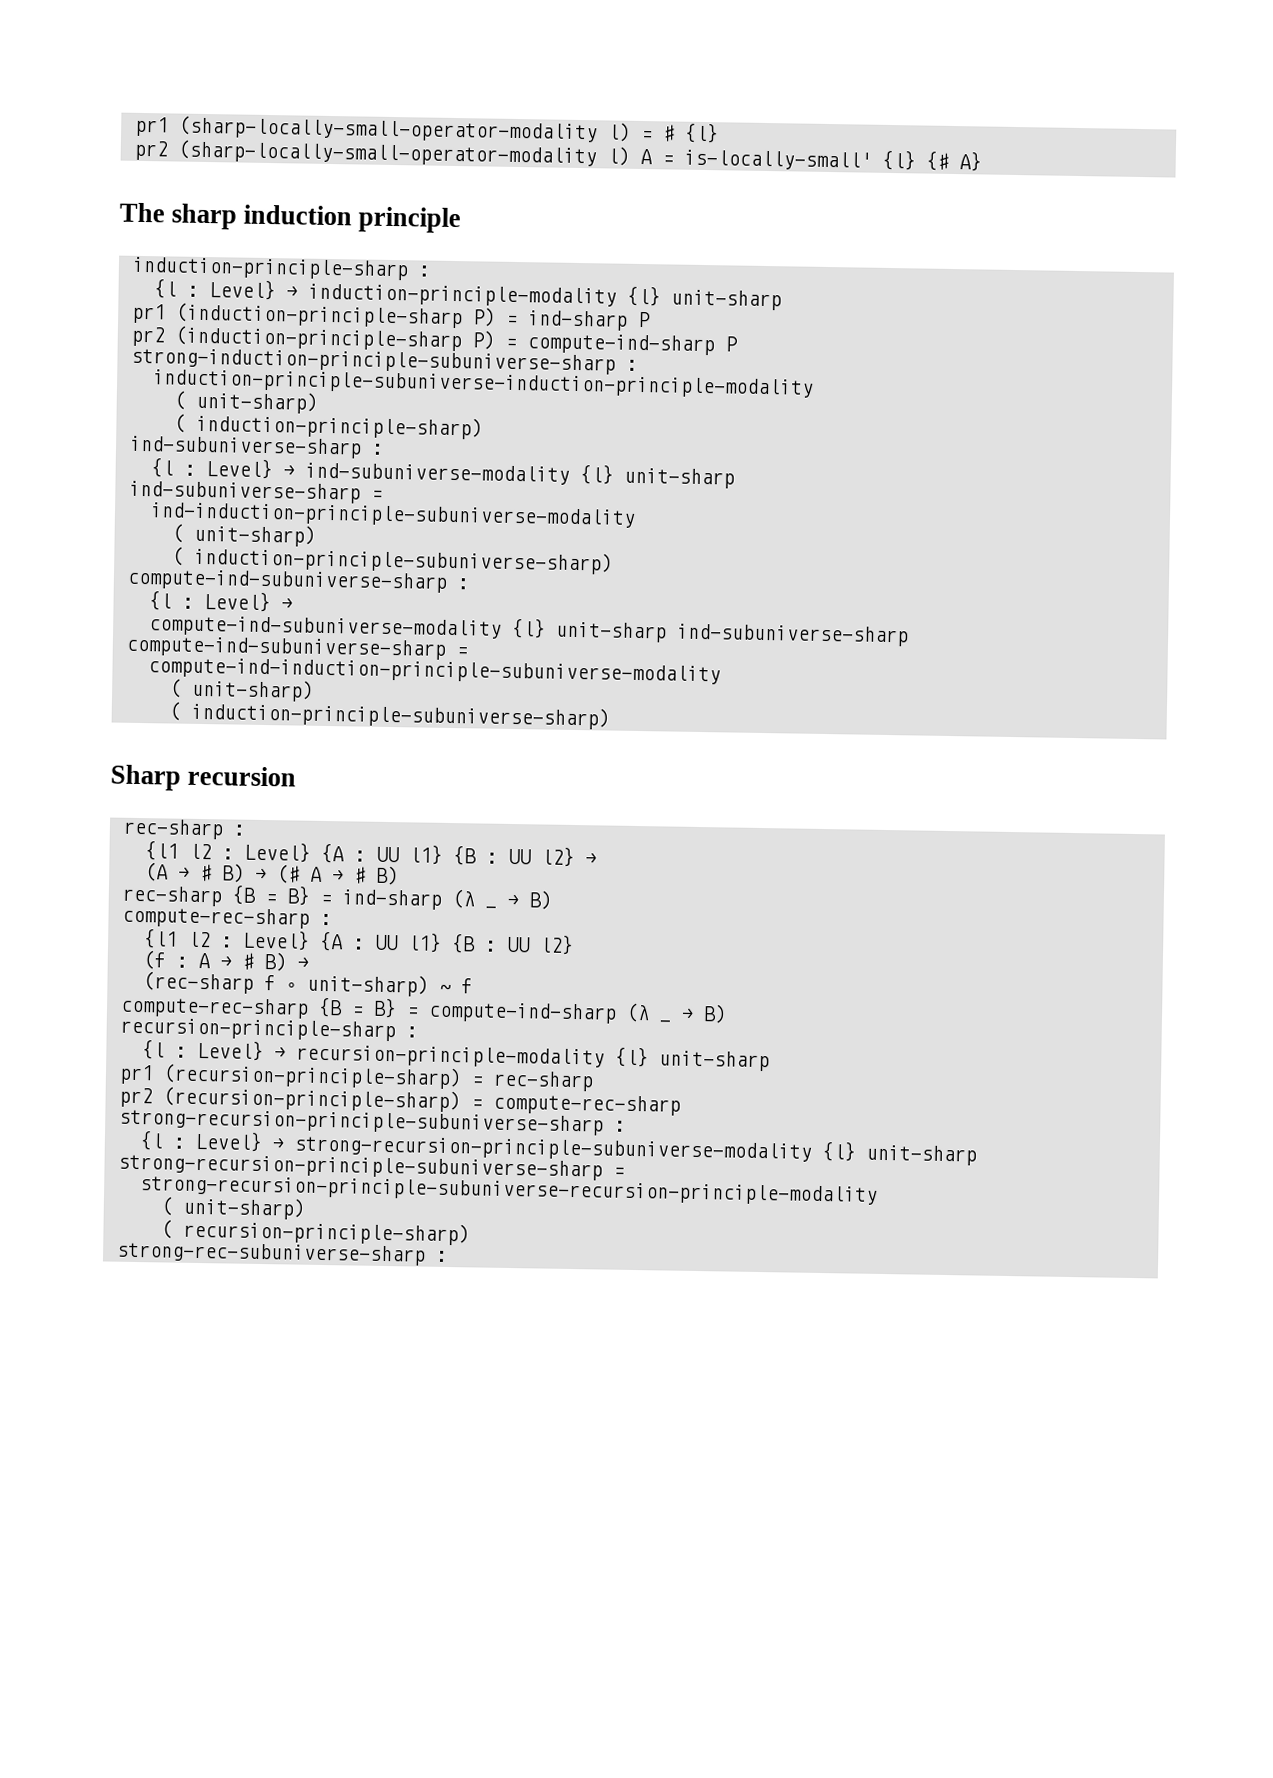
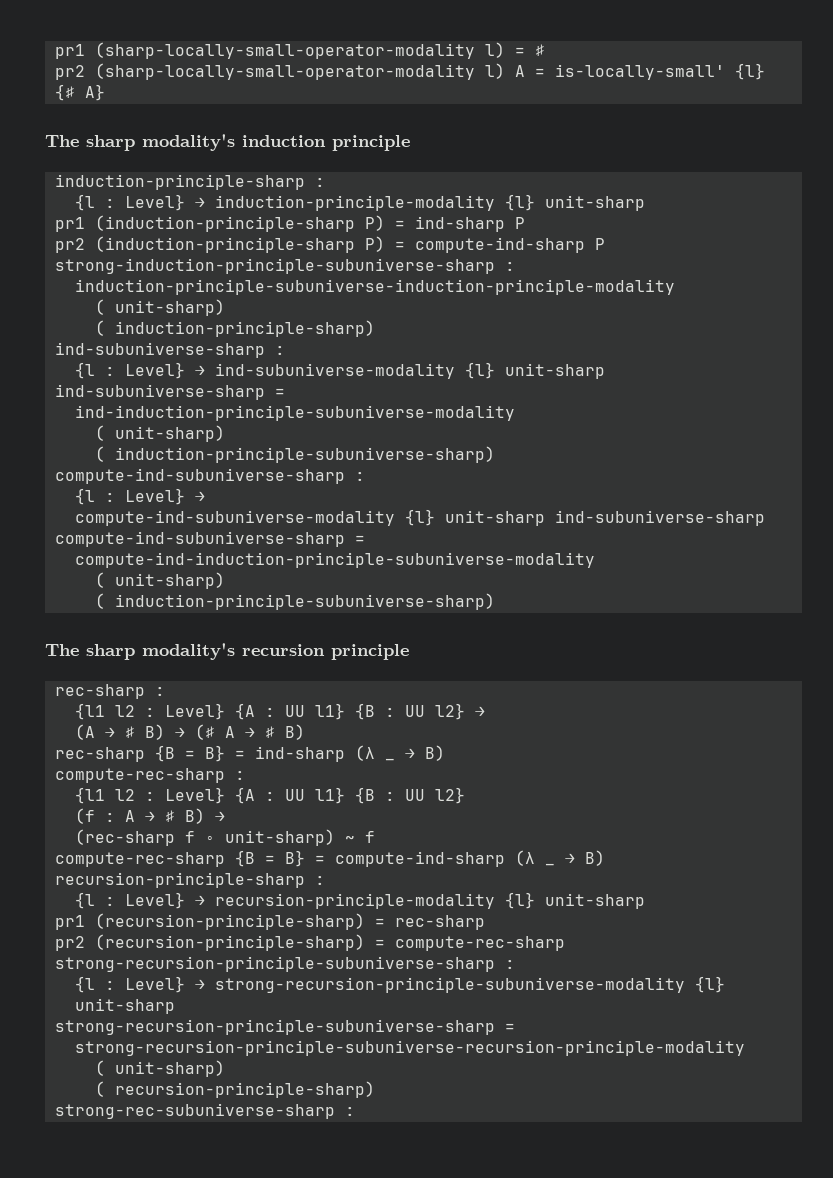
[683,122,719,144] {l} -> (545, 50) none
(238, 216) none -> [142,134,235,151] modality's
[110,764,181,791] Sharp -> [45,643,235,660] The sharp modality's
(297, 776) none -> [331,644,409,660] principle

